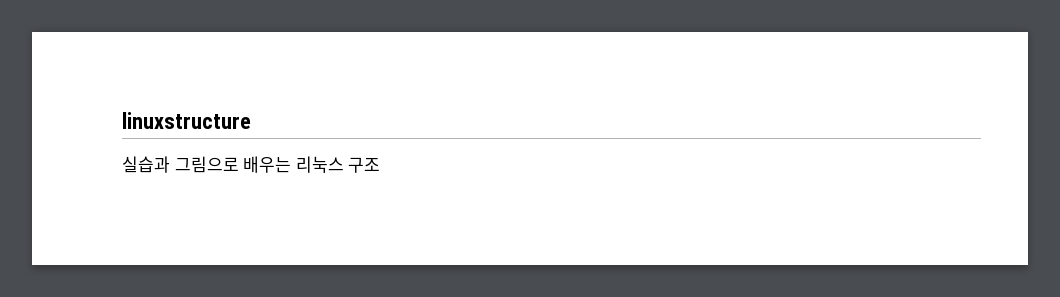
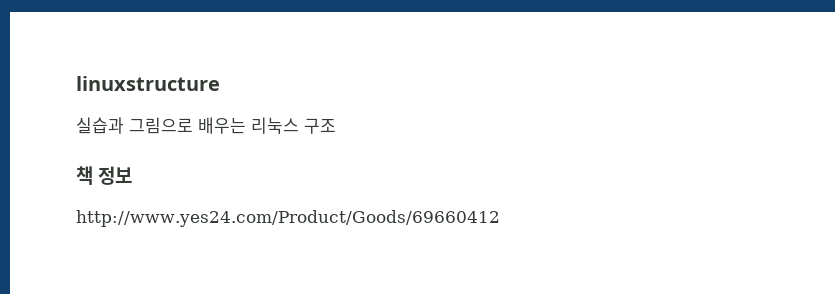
(381, 165) none -> [76,166,133,185] [76,210,500,227] // 책 정보 // http://www.yes24.com/Product/Goods/69660412

